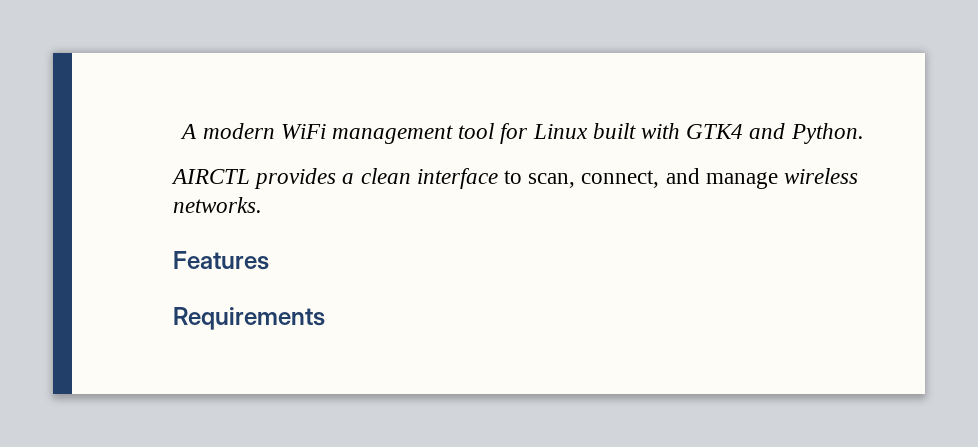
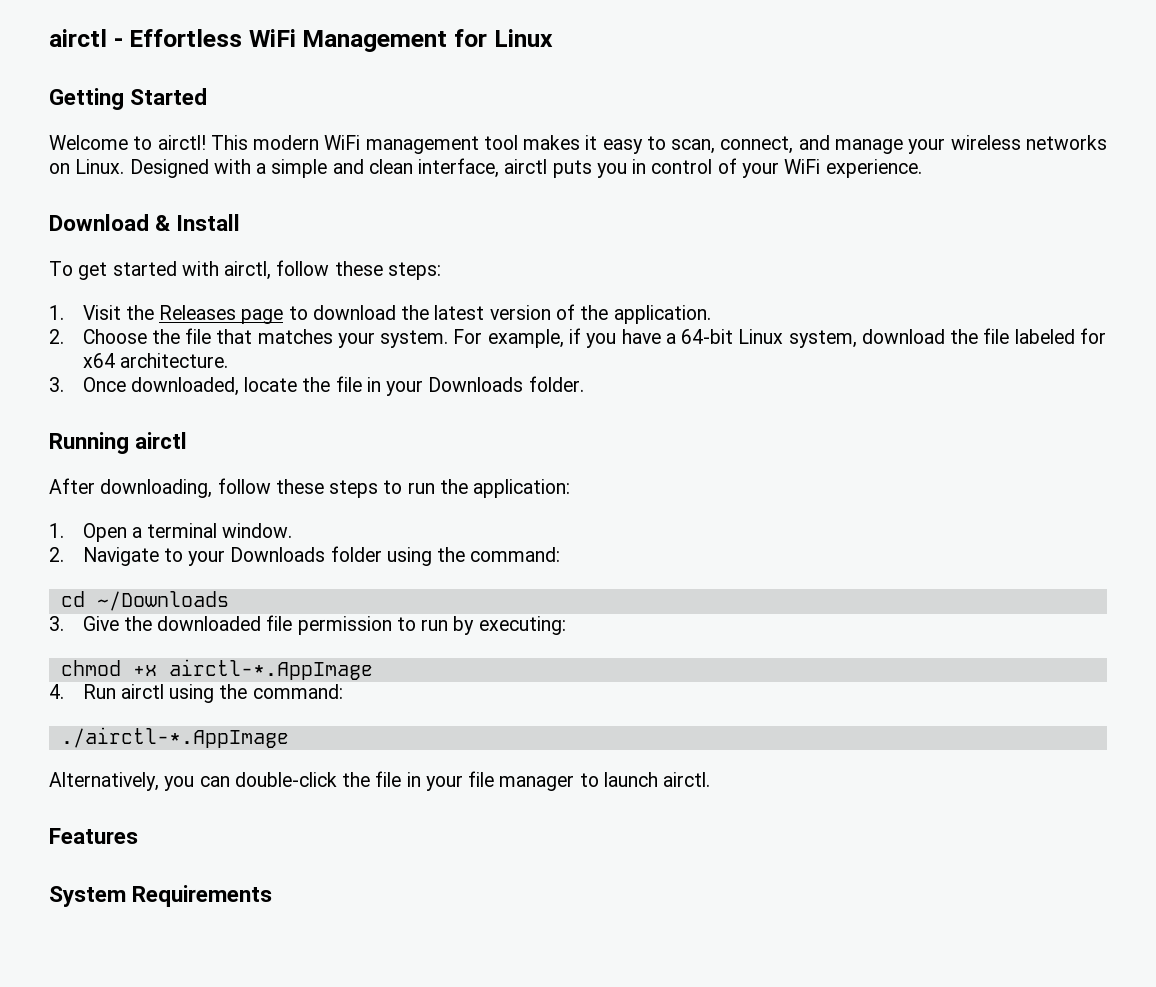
[180,123,864,144] [171,168,498,189] A modern WiFi management tool for Linux built with GTK4 and Python. // AIRCTL provides a clean interface -> [49,29,553,52] [49,88,208,110] [49,135,643,154] airctl - Effortless WiFi Management for Linux // Getting Started // Welcome to airctl! This modern WiFi management tool makes it easy
[784,168,859,184] [173,197,262,213] wireless networks. -> [908,135,1107,154] [49,158,922,178] [49,214,241,231] [49,260,441,280] [49,304,711,324] [49,328,1106,348] [82,353,228,368] [49,376,584,396] [49,432,188,454] [49,478,571,498] [49,523,293,542] [49,546,561,566] [60,591,229,611] [49,615,566,635] [60,659,373,680] [49,684,343,703] [60,727,289,748] [49,771,711,791] your wireless networks on Linux. Designed with a simple and clean interface, airctl puts you in control of your WiFi experience. // Download & Install // To get started with airctl, follow these steps: // 1. Visit the Releases page to download the latest version of the application. // 2. Choose the file that matches your system. For example, if you have a 64-bit Linux system, download the file labeled for x64 architecture. // 3. Once downloaded, locate the file in your Downloads folder. // Running airctl // After downloading, follow these steps to run the application: // 1. Open a terminal window. // 2. Navigate to your Downloads folder using the command: // cd ~/Downloads // 3. Give the downloaded file permission to run by executing: // chmod +x airctl-*.AppImage // 4. Run airctl using the command: // ./airctl-*.AppImage // Alternatively, you can double-click the file in your file manager to launch airctl.
(269, 260) none -> [49,886,126,907] System

